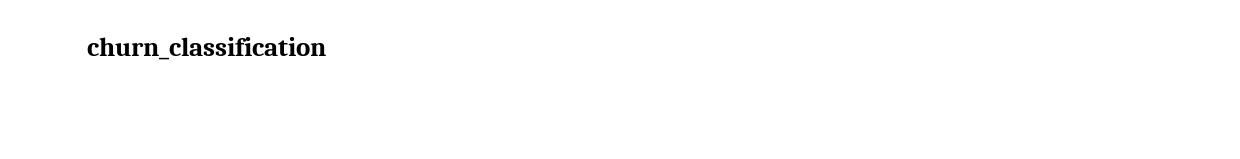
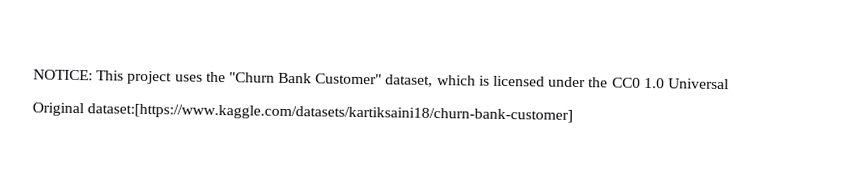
[87,37,326,60] churn_classification -> [33,69,729,90] [32,102,574,123] NOTICE: This project uses the "Churn Bank Customer" dataset, which is licensed under the CC0 1.0 Universal // Original dataset:[https://www.kaggle.com/datasets/kartiksaini18/churn-bank-customer]

